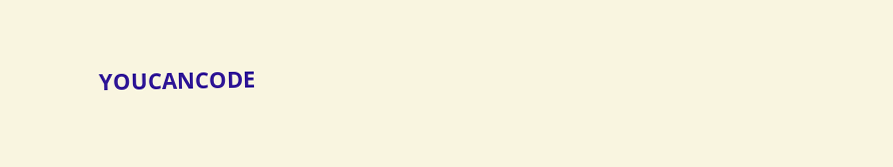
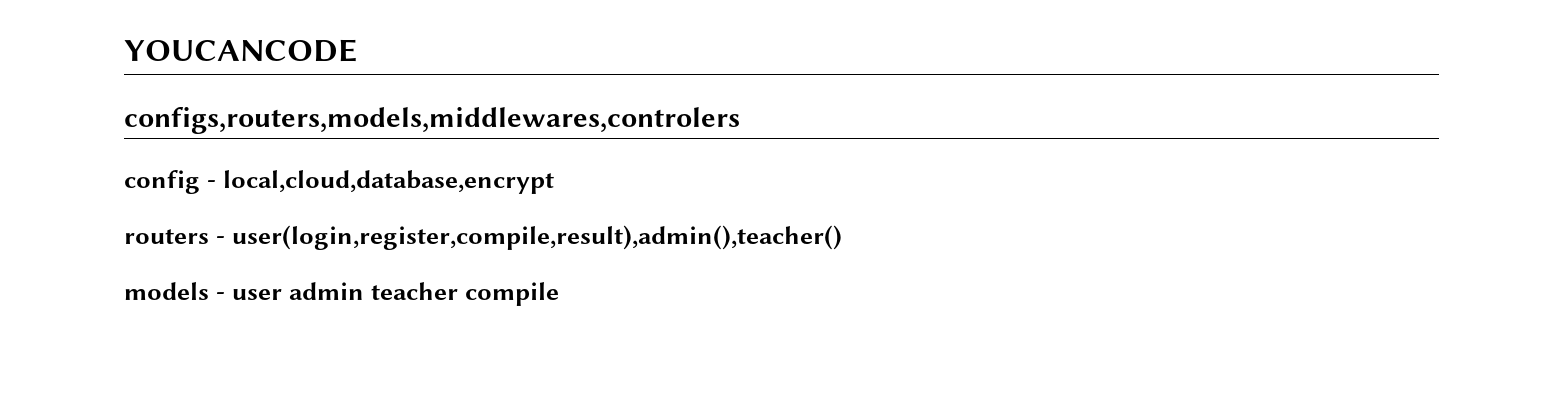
(256, 81) none -> [124,107,740,134] [124,170,555,194] [124,225,843,250] [124,282,560,306] // configs,routers,models,middlewares,controlers // config - local,cloud,database,encrypt // routers - user(login,register,compile,result),admin(),teacher() // models - user admin teacher compile

